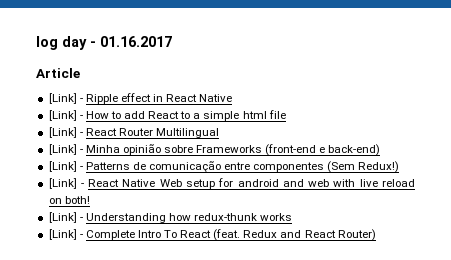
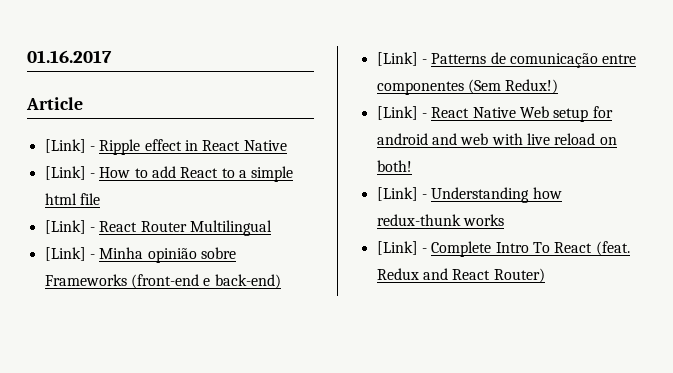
[36,36,96,50] log day - -> (27, 56) none

